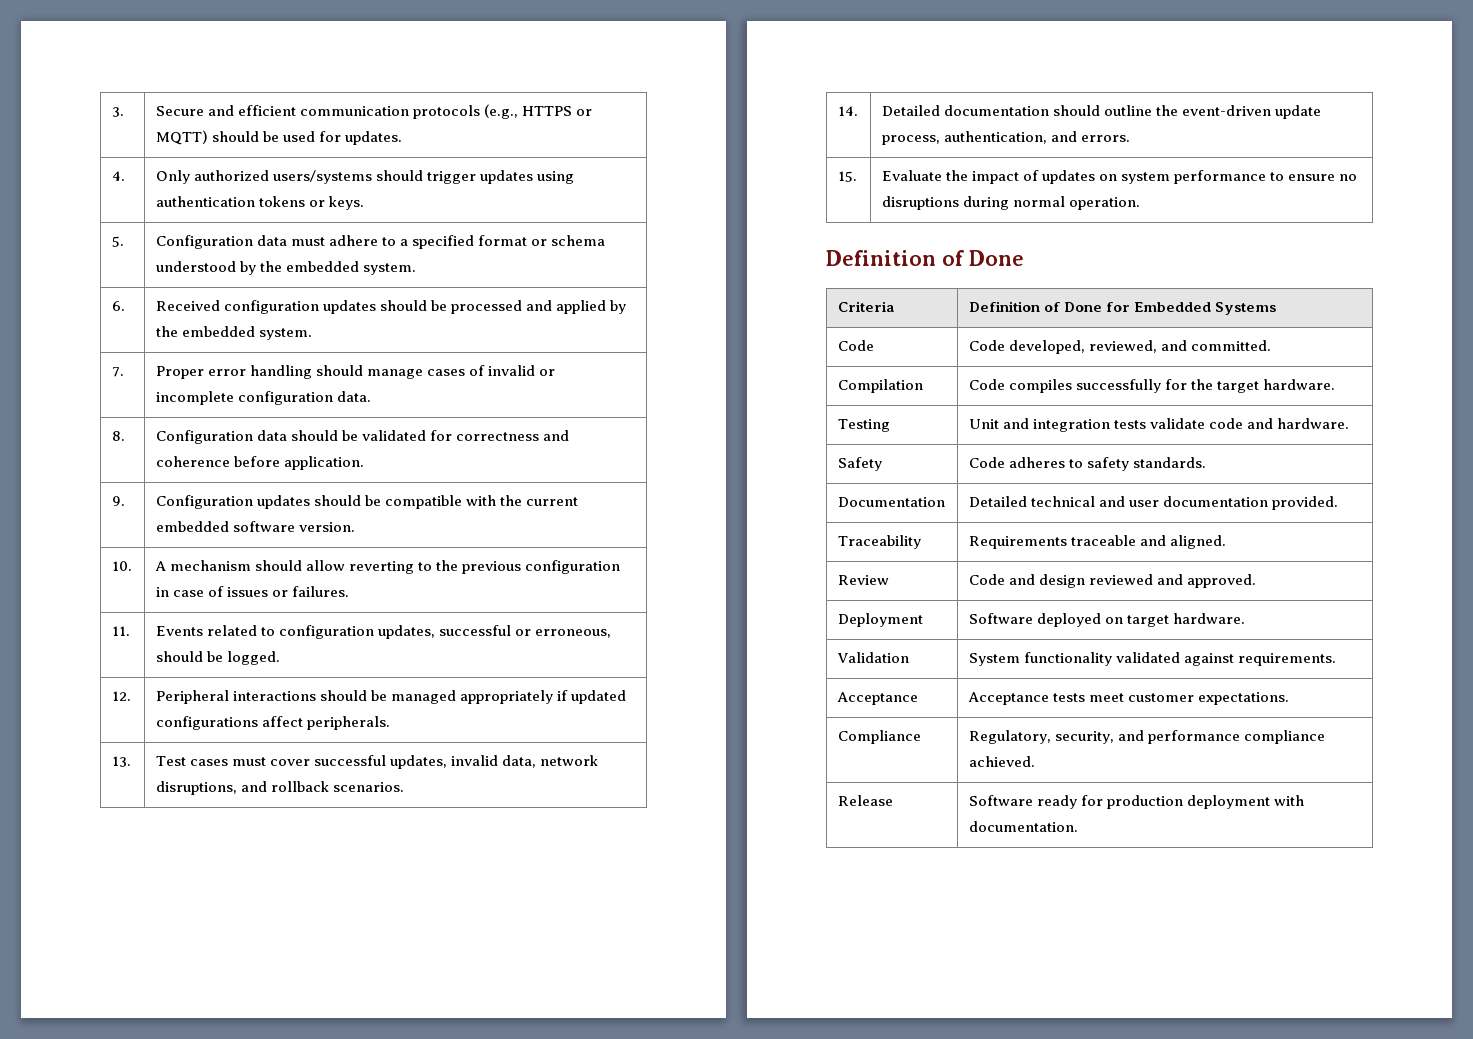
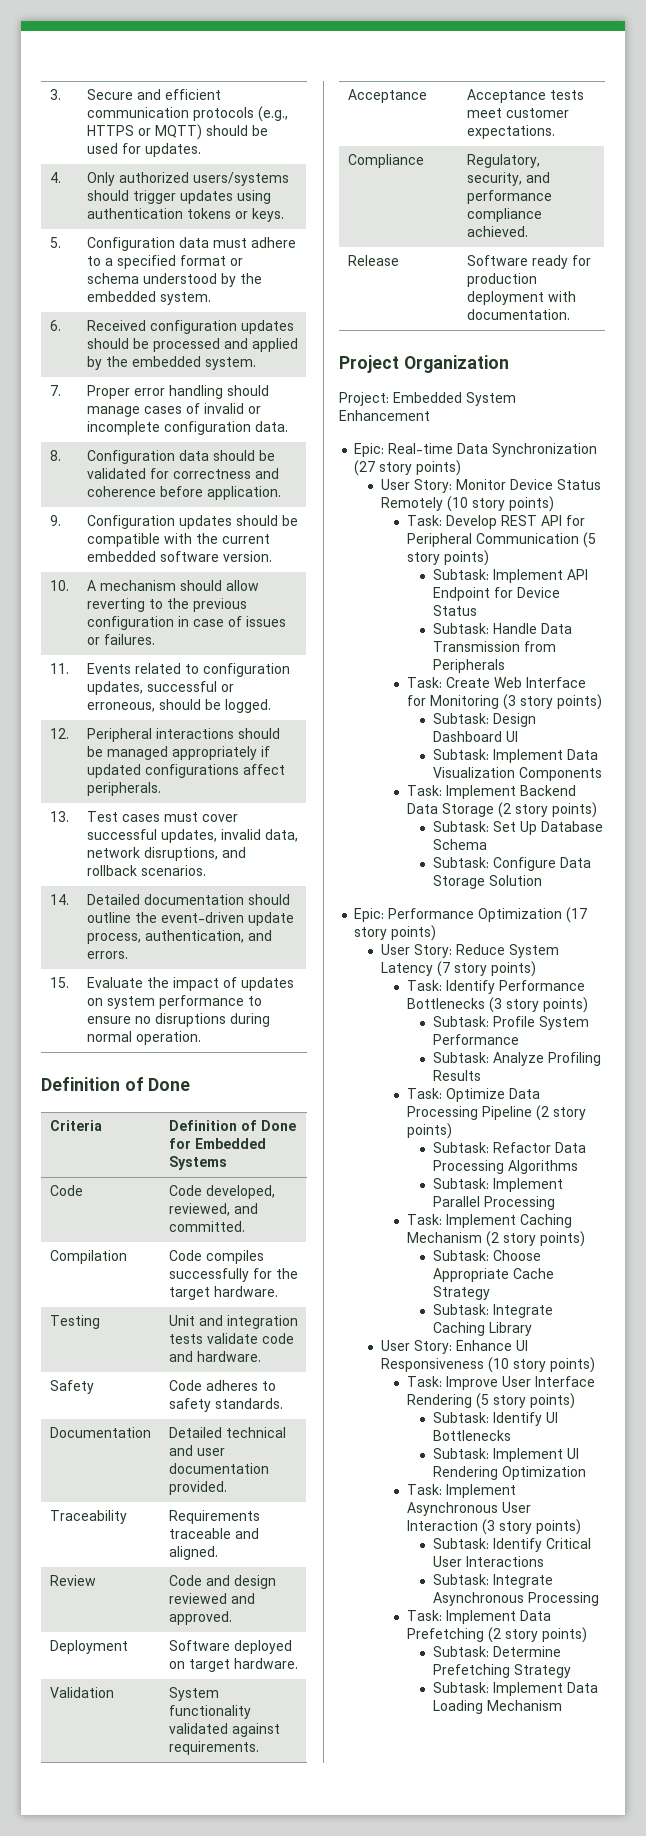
(1078, 826) none -> [339,355,509,373] [339,392,516,406] [339,410,430,421] [354,443,598,457] [354,460,462,476] [380,479,601,493] [380,496,554,512] [406,515,585,529] [406,532,596,548] [406,550,489,566] [432,569,588,583] [432,587,560,601] [432,605,477,616] [432,623,572,634] [432,641,556,652] [432,659,505,673] [406,677,586,688] [406,694,602,710] [432,713,536,727] [432,731,518,742] [432,749,598,763] [432,767,602,781] [406,785,576,799] [406,802,597,818] [432,821,603,835] [432,839,487,850] [432,857,591,871] [432,875,542,889] [354,907,588,923] [354,925,437,941] [380,944,559,958] [380,961,536,977] [406,980,585,994] [406,997,588,1013] [432,1016,589,1030] [432,1034,519,1045] [432,1052,601,1066] [432,1070,481,1081] [406,1088,540,1102] [406,1105,586,1121] [406,1123,452,1139] [432,1142,586,1153] [432,1160,578,1174] [432,1178,563,1192] [432,1196,555,1210] [406,1214,572,1228] [406,1231,585,1247] [432,1250,541,1261] [432,1268,554,1282] [432,1286,490,1300] [432,1304,553,1318] [432,1322,532,1336] [380,1340,528,1354] [380,1357,595,1373] [406,1376,595,1390] [406,1393,575,1409] [432,1412,558,1426] [432,1430,511,1441] [432,1448,579,1462] [432,1466,586,1480] [406,1484,516,1498] [406,1502,531,1516] [406,1519,581,1535] [432,1538,591,1552] [432,1556,544,1567] [432,1574,553,1588] [432,1592,599,1606] [406,1610,551,1624] [406,1627,587,1643] [432,1646,561,1657] [432,1664,571,1678] [432,1682,598,1696] [432,1700,562,1714] // Project Organization // Project: Embedded System Enhancement // Epic: Real-time Data Synchronization (27 story points) // User Story: Monitor Device Status Remotely (10 story points) // Task: Develop REST API for Peripheral Communication (5 story points) // Subtask: Implement API Endpoint for Device Status // Subtask: Handle Data Transmission from Peripherals // Task: Create Web Interface for Monitoring (3 story points) // Subtask: Design Dashboard UI // Subtask: Implement Data Visualization Components // Task: Implement Backend Data Storage (2 story points) // Subtask: Set Up Database Schema // Subtask: Configure Data Storage Solution // Epic: Performance Optimization (17 story points) // User Story: Reduce System Latency (7 story points) // Task: Identify Performance Bottlenecks (3 story points) // Subtask: Profile System Performance // Subtask: Analyze Profiling Results // Task: Optimize Data Processing Pipeline (2 story points) // Subtask: Refactor Data Processing Algorithms // Subtask: Implement Parallel Processing // Task: Implement Caching Mechanism (2 story points) // Subtask: Choose Appropriate Cache Strategy // Subtask: Integrate Caching Library // User Story: Enhance UI Responsiveness (10 story points) // Task: Improve User Interface Rendering (5 story points) // Subtask: Identify UI Bottlenecks // Subtask: Implement UI Rendering Optimization // Task: Implement Asynchronous User Interaction (3 story points) // Subtask: Identify Critical User Interactions // Subtask: Integrate Asynchronous Processing // Task: Implement Data Prefetching (2 story points) // Subtask: Determine Prefetching Strategy // Subtask: Implement Data Loading Mechanism

